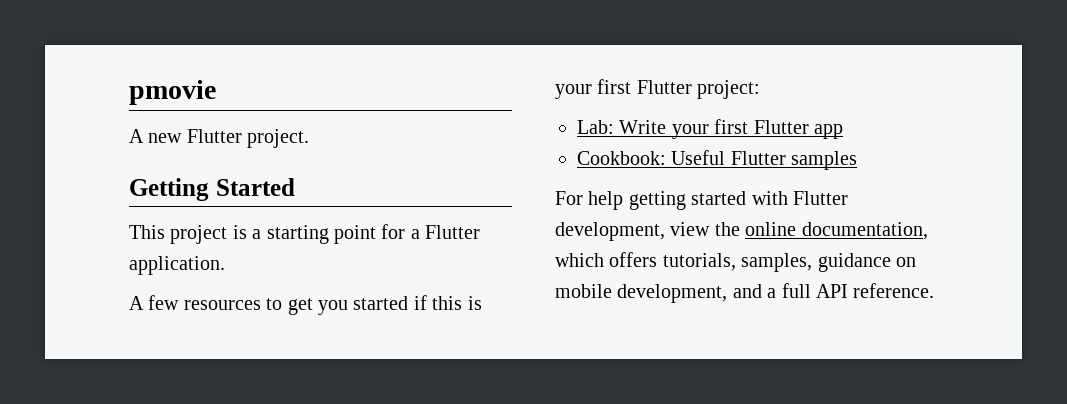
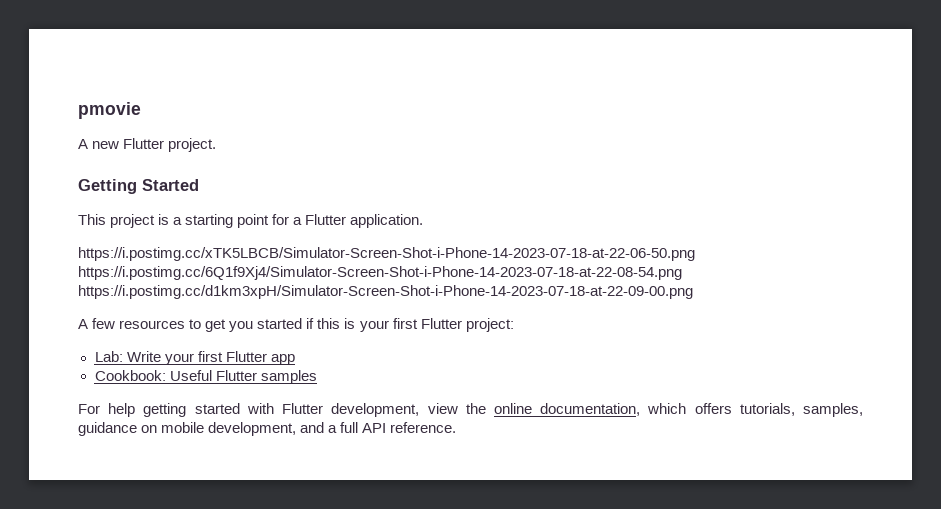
(225, 265) none -> [78,247,695,261] [78,266,682,280] [78,285,693,299] // https://i.postimg.cc/xTK5LBCB/Simulator-Screen-Shot-i-Phone-14-2023-07-18-at-22-06-50.png https://i.postimg.cc/6Q1f9Xj4/Simulator-Screen-Shot-i-Phone-14-2023-07-18-at-22-08-54.png https://i.postimg.cc/d1km3xpH/Simulator-Screen-Shot-i-Phone-14-2023-07-18-at-22-09-00.png

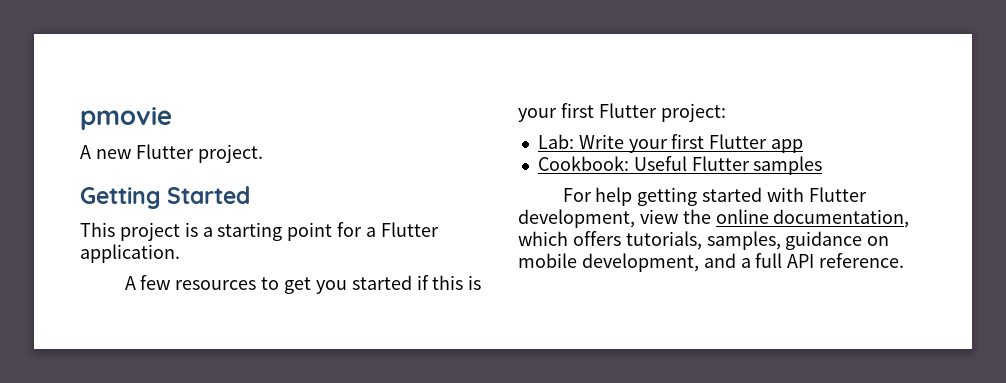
[78,247,695,261] [78,266,682,280] [78,285,693,299] // https://i.postimg.cc/xTK5LBCB/Simulator-Screen-Shot-i-Phone-14-2023-07-18-at-22-06-50.png https://i.postimg.cc/6Q1f9Xj4/Simulator-Screen-Shot-i-Phone-14-2023-07-18-at-22-08-54.png https://i.postimg.cc/d1km3xpH/Simulator-Screen-Shot-i-Phone-14-2023-07-18-at-22-09-00.png -> (180, 253) none

